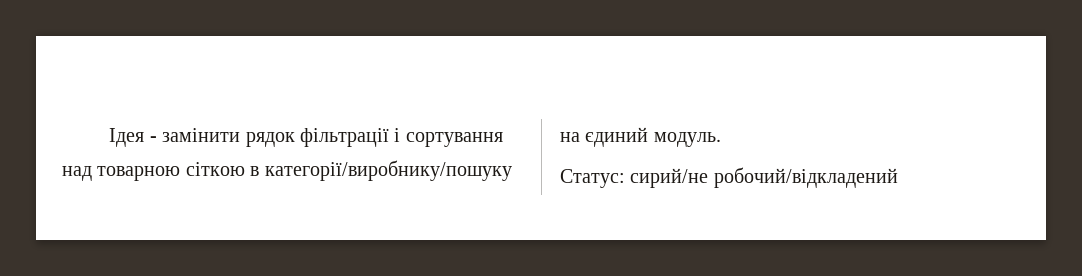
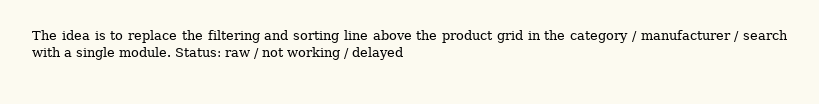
[109,128,503,147] [62,160,512,181] [560,127,721,147] [560,167,898,188] Ідея - замінити рядок фільтрації і сортування над товарною сіткою в категорії/виробнику/пошуку на єдиний модуль. // Статус: сирий/не робочий/відкладений -> [32,30,788,43] [32,47,403,60] The idea is to replace the filtering and sorting line above the product grid in the category / manufacturer / search with a single module. Status: raw / not working / delayed

